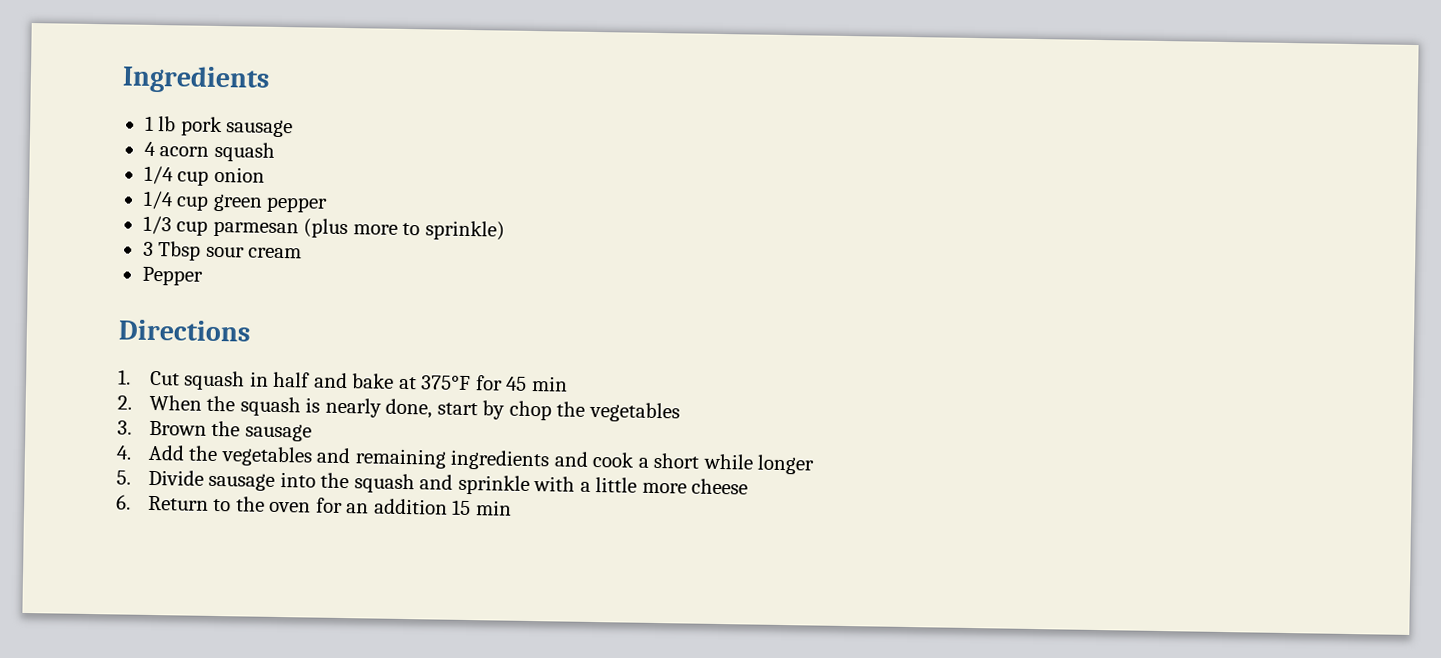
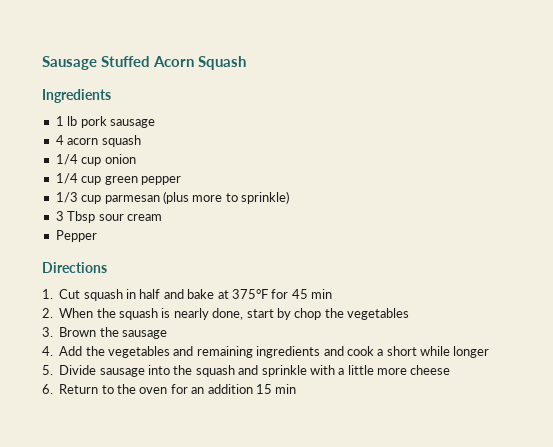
(122, 79) none -> [42,56,247,70] Sausage Stuffed Acorn Squash //

